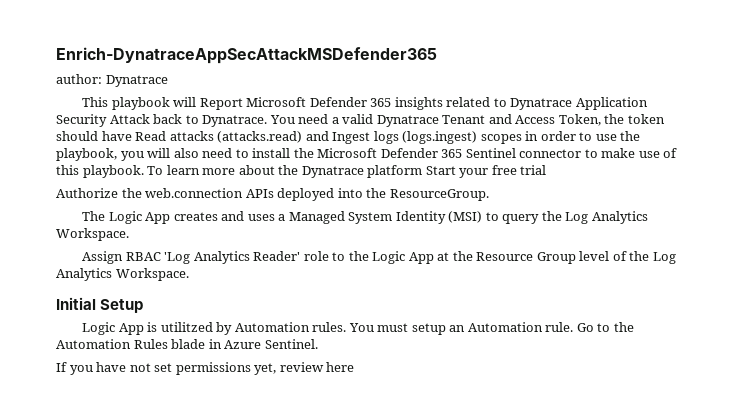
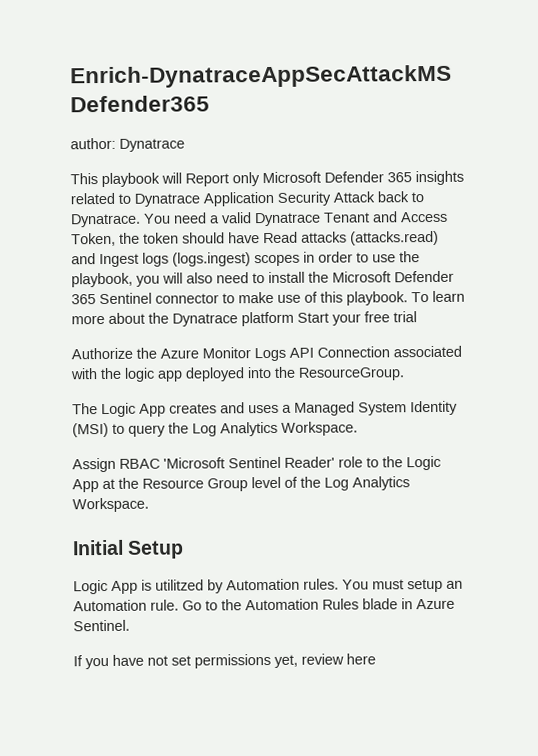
(243, 104) none -> [232,172,260,187] only
[145,188,274,198] web.connection APIs -> [160,345,462,362] [70,367,183,382] Azure Monitor Logs API Connection associated with the logic app
[164,251,250,264] 'Log Analytics -> [163,456,281,469] 'Microsoft Sentinel

